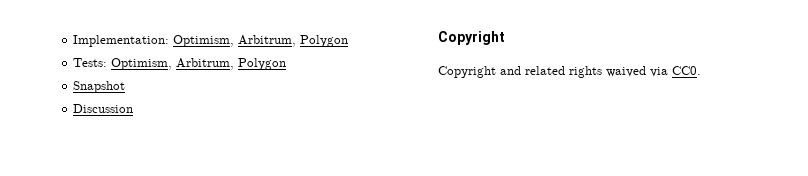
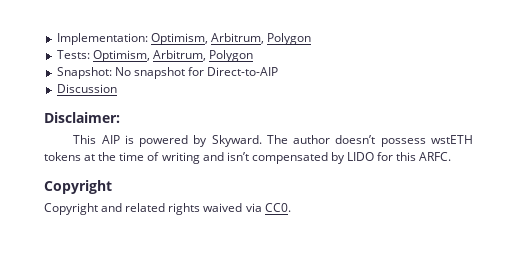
[73,81,126,93] [73,104,134,113] Snapshot // Discussion -> [56,67,279,79] [56,84,117,93] [44,112,120,123] [73,135,473,147] [44,152,452,164] Snapshot: No snapshot for Direct-to-AIP // Discussion // Disclaimer: // This AIP is powered by Skyward. The author doesn’t possess wstETH tokens at the time of writing and isn’t compensated by LIDO for this ARFC.

